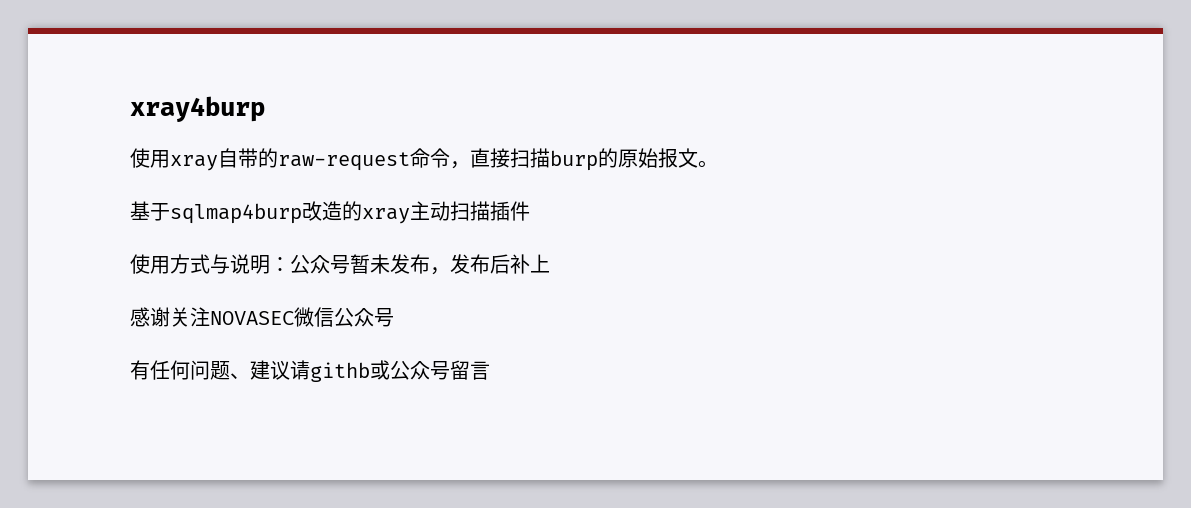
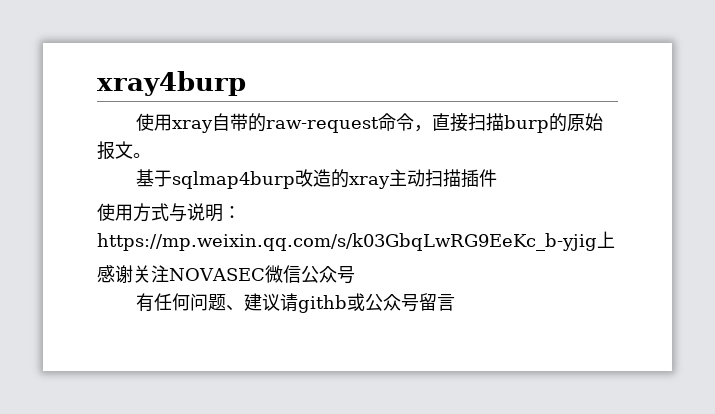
[290,254,530,275] 公众号暂未发布，发布后补 -> [97,233,597,251] https://mp.weixin.qq.com/s/k03GbqLwRG9EeKc_b-yjig

